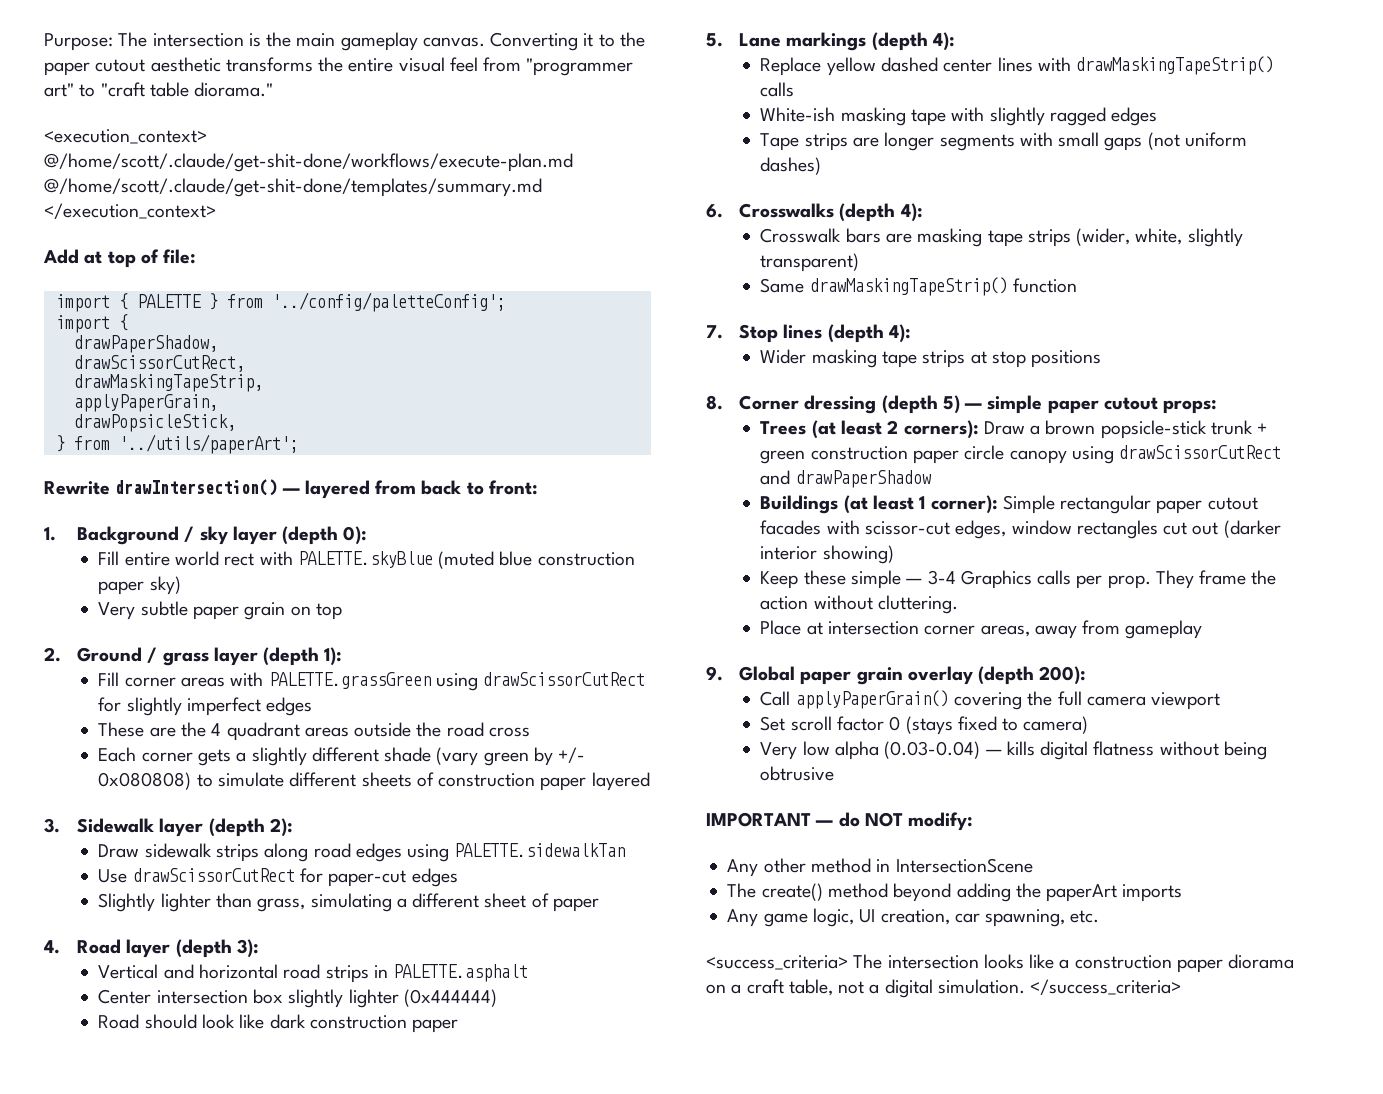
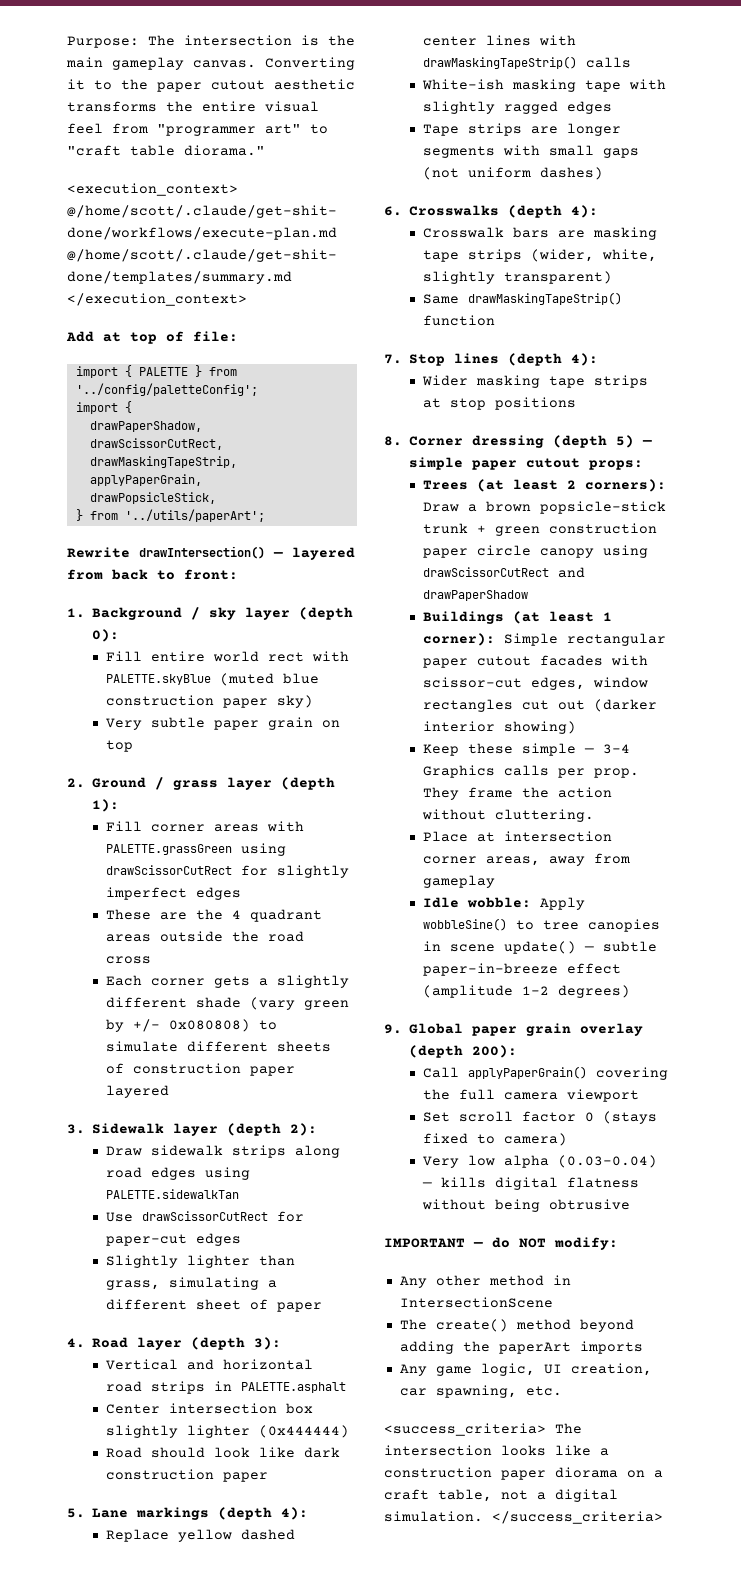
(1203, 629) none -> [423,897,586,910] [423,918,661,932] [423,941,658,954] [423,963,622,976] [423,985,631,998] // Idle wobble: Apply wobbleSine() to tree canopies in scene update() — subtle paper-in-breeze effect (amplitude 1-2 degrees)

